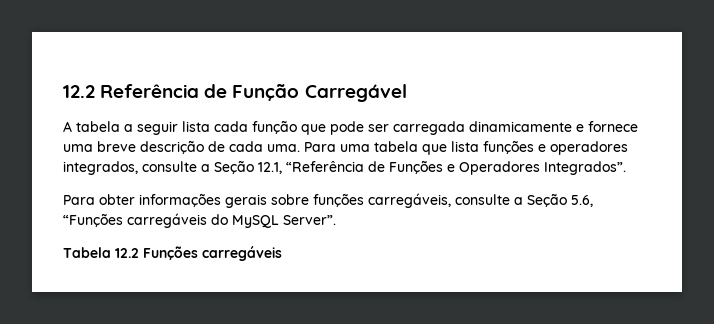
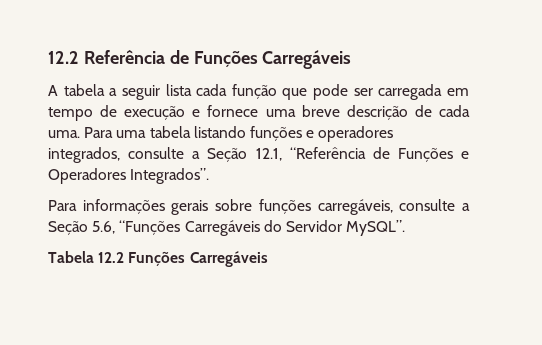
[232,84,407,102] Função Carregável -> [193,50,352,69] Funções Carregáveis
[469,121,572,132] dinamicamente -> [446,88,469,96] [48,105,186,121] em tempo de execução
[422,141,479,155] que lista -> [193,126,246,138] listando
[99,194,135,205] obter -> (77, 205) none
[127,213,336,228] carregáveis do MySQL Server”. -> [184,220,406,236] Carregáveis do Servidor MySQL”.
[202,246,282,261] carregáveis -> [189,251,268,267] Carregáveis

